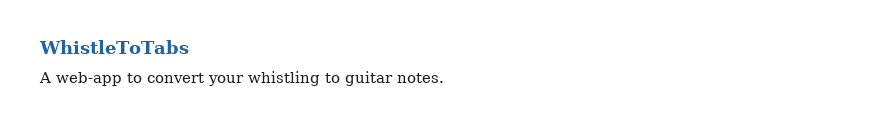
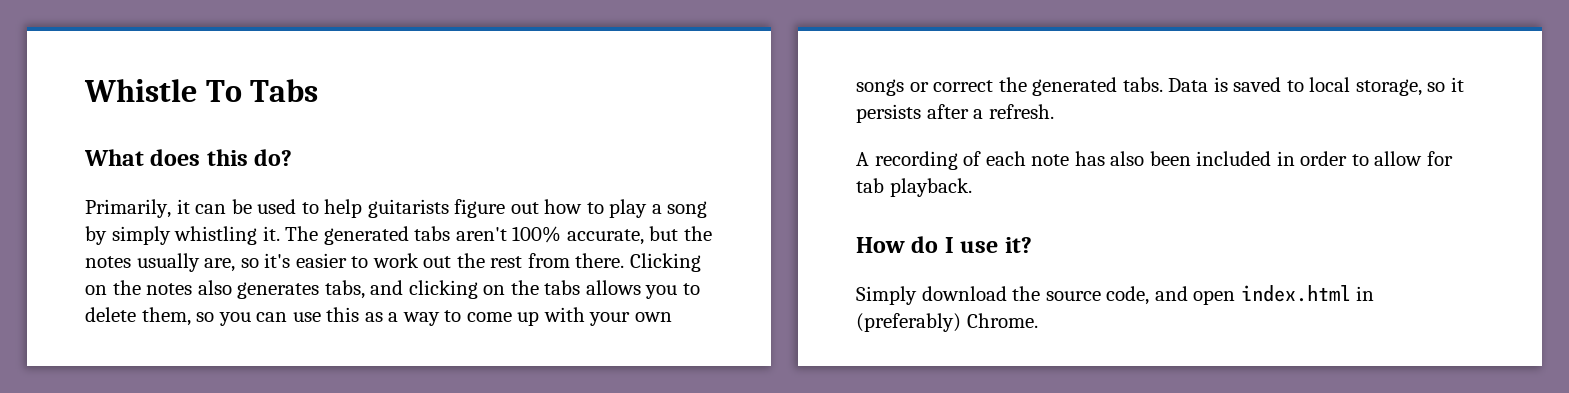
[39,40,189,54] [39,71,444,86] WhistleToTabs // A web-app to convert your whistling to guitar notes. -> [84,79,319,102] [84,149,293,166] [85,199,708,218] [85,226,712,245] [85,253,701,272] [85,280,700,299] [85,307,673,326] [856,77,1464,96] [856,104,1054,123] [856,151,1453,170] [856,178,972,197] [856,236,1032,253] [856,285,1375,305] [856,313,1038,332] Whistle To Tabs // What does this do? // Primarily, it can be used to help guitarists figure out how to play a song by simply whistling it. The generated tabs aren't 100% accurate, but the notes usually are, so it's easier to work out the rest from there. Clicking on the notes also generates tabs, and clicking on the tabs allows you to delete them, so you can use this as a way to come up with your own songs or correct the generated tabs. Data is saved to local storage, so it persists after a refresh. // A recording of each note has also been included in order to allow for tab playback. // How do I use it? // Simply download the source code, and open index.html in (preferably) Chrome.

